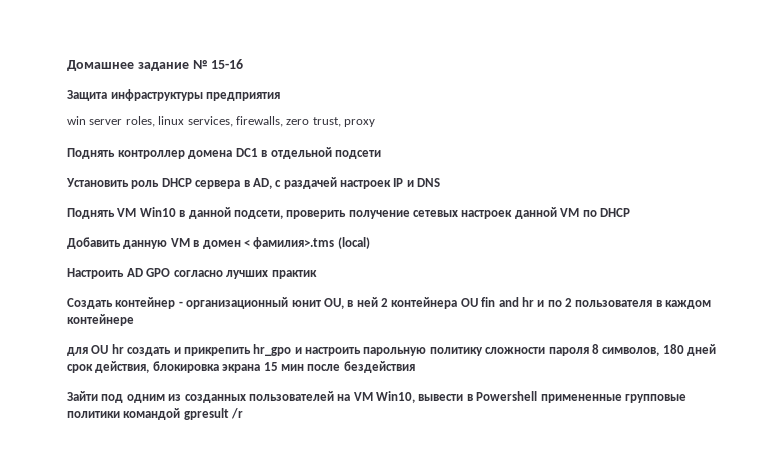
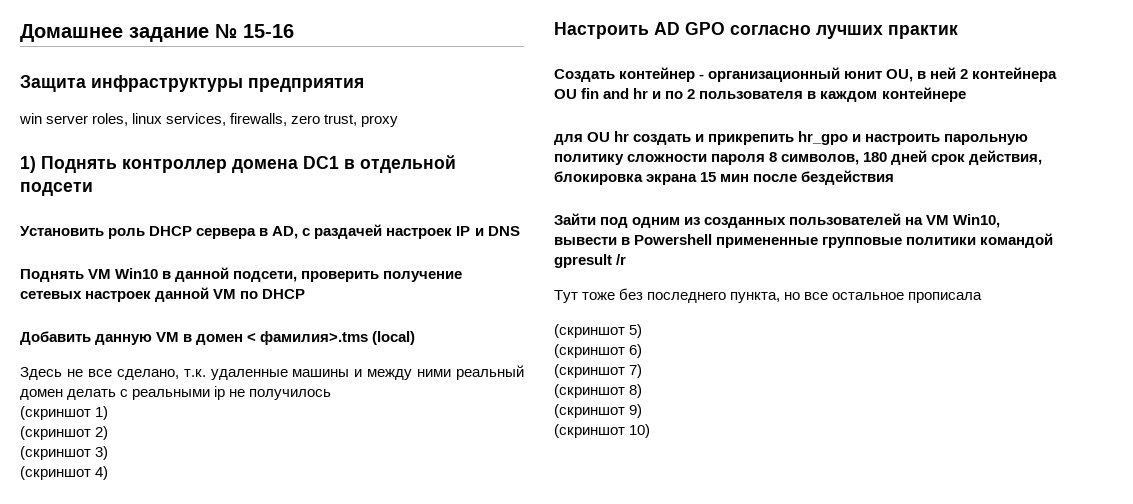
(375, 123) none -> [20,156,36,173] 1)
(370, 243) none -> [20,365,524,380] [20,386,332,400] [20,406,109,420] [20,426,109,440] [20,446,109,460] [20,466,109,480] // Здесь не все сделано, т.к. удаленные машины и между ними реальный домен делать с реальными ip не получилось // (скриншот 1) // (скриншот 2) // (скриншот 3) // (скриншот 4)
(244, 413) none -> [554,288,983,303] [554,324,643,338] [554,344,643,358] [554,364,643,378] [554,384,643,398] [554,404,643,418] [554,424,651,438] // Тут тоже без последнего пункта, но все остальное прописала // (скриншот 5) // (скриншот 6) // (скриншот 7) // (скриншот 8) // (скриншот 9) // (скриншот 10)

